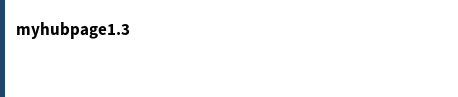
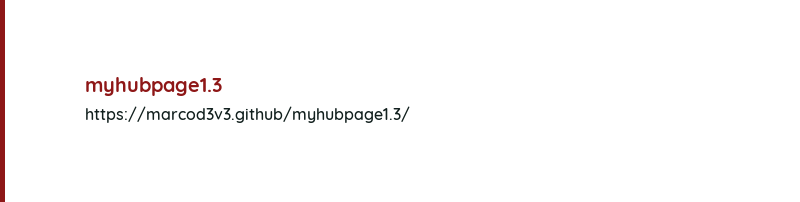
(130, 30) none -> [85,106,410,123] // https://marcod3v3.github/myhubpage1.3/

